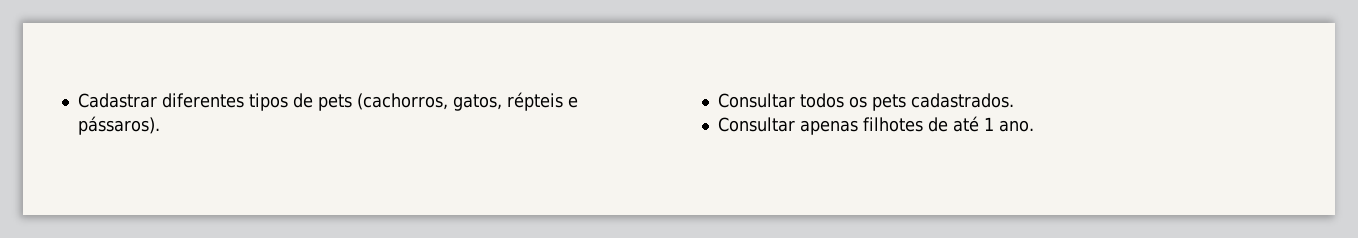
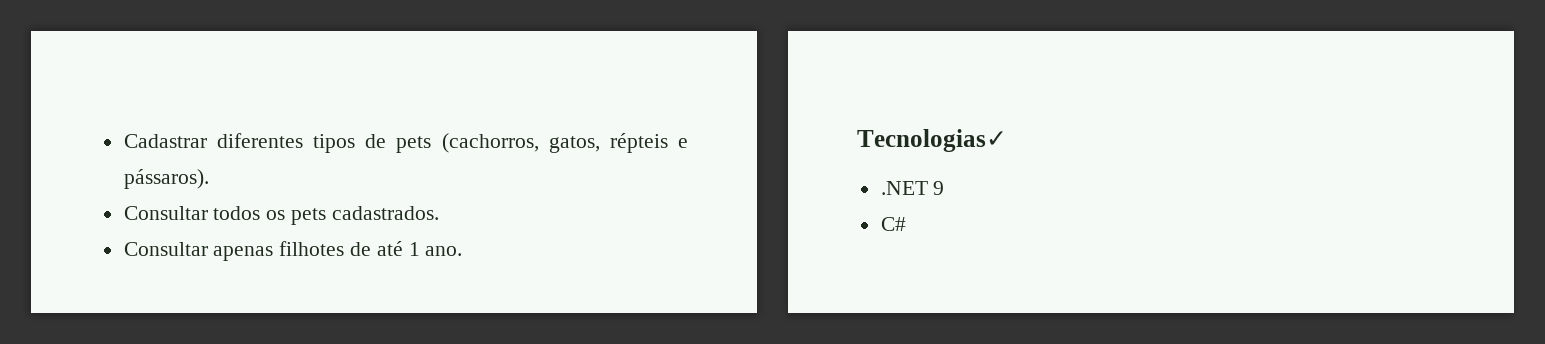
(1034, 126) none -> [857,129,1007,152] [880,181,945,195] [880,217,906,231] // Tecnologias✓ // .NET 9 // C#

